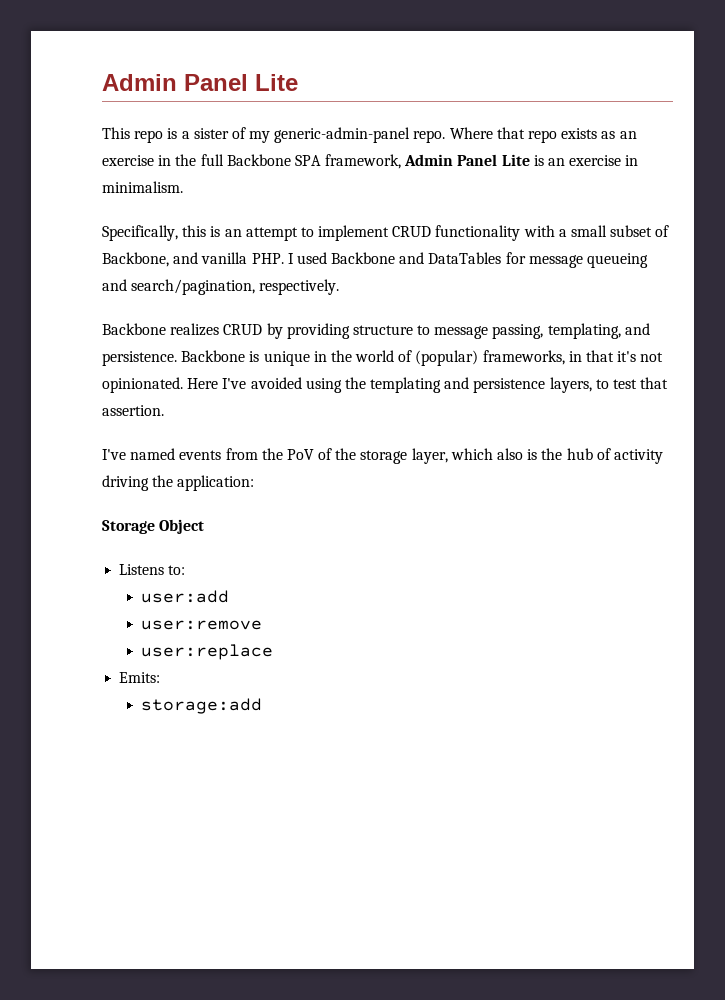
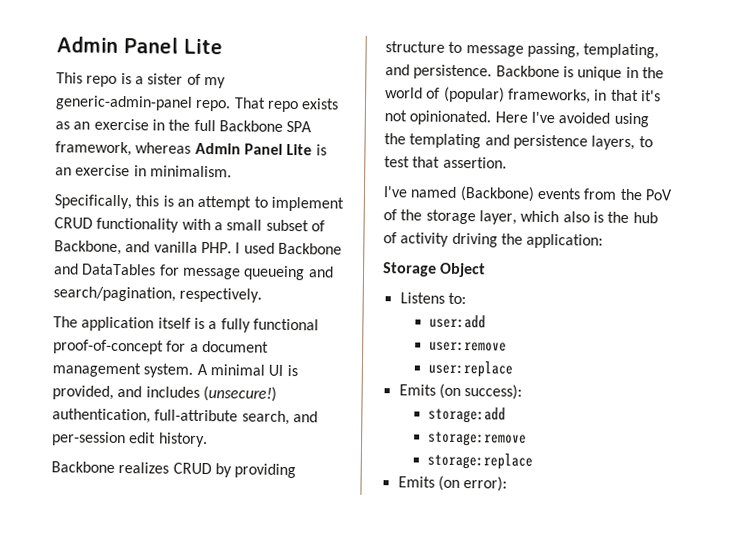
[449,127,525,139] Where that -> [233,97,266,109] That
(402, 161) none -> [135,142,192,154] whereas
(340, 287) none -> [53,316,319,333] [53,339,269,355] [52,362,298,378] [52,385,277,402] [52,408,318,426] [51,431,208,448] // The application itself is a fully functional proof-of-concept for a document management system. A minimal UI is provided, and includes (unsecure!) authentication, full-attribute search, and per-session edit history.
(176, 454) none -> [459,185,535,202] (Backbone)
[119,672,161,683] [140,698,262,714] Emits: // storage:add -> [398,383,523,400] [428,406,507,424] [428,431,528,447] [427,452,534,470] [397,475,508,492] Emits (on success): // storage:add // storage:remove // storage:replace // Emits (on error):

